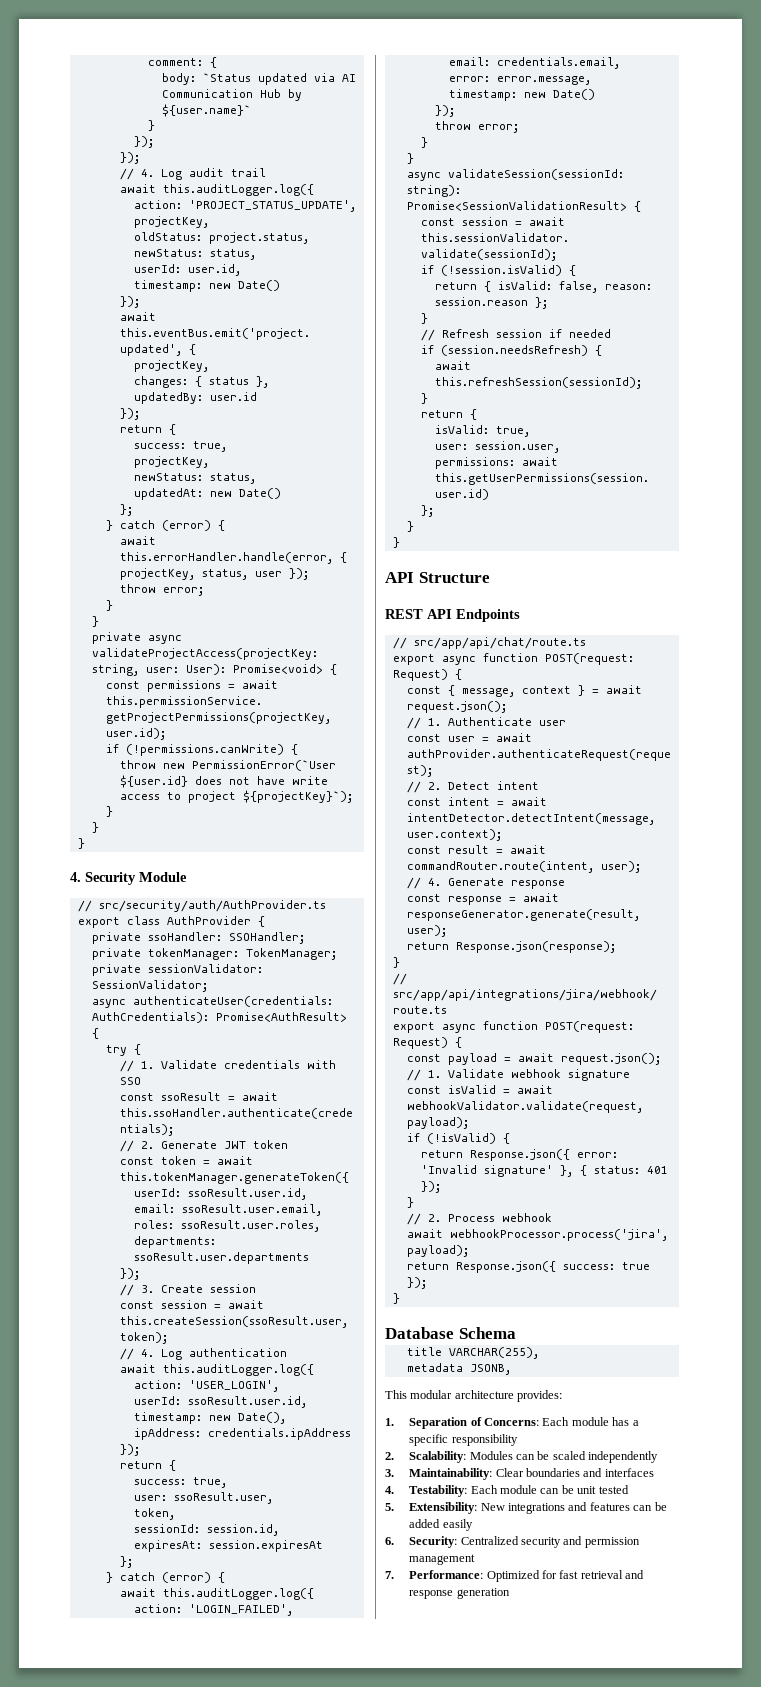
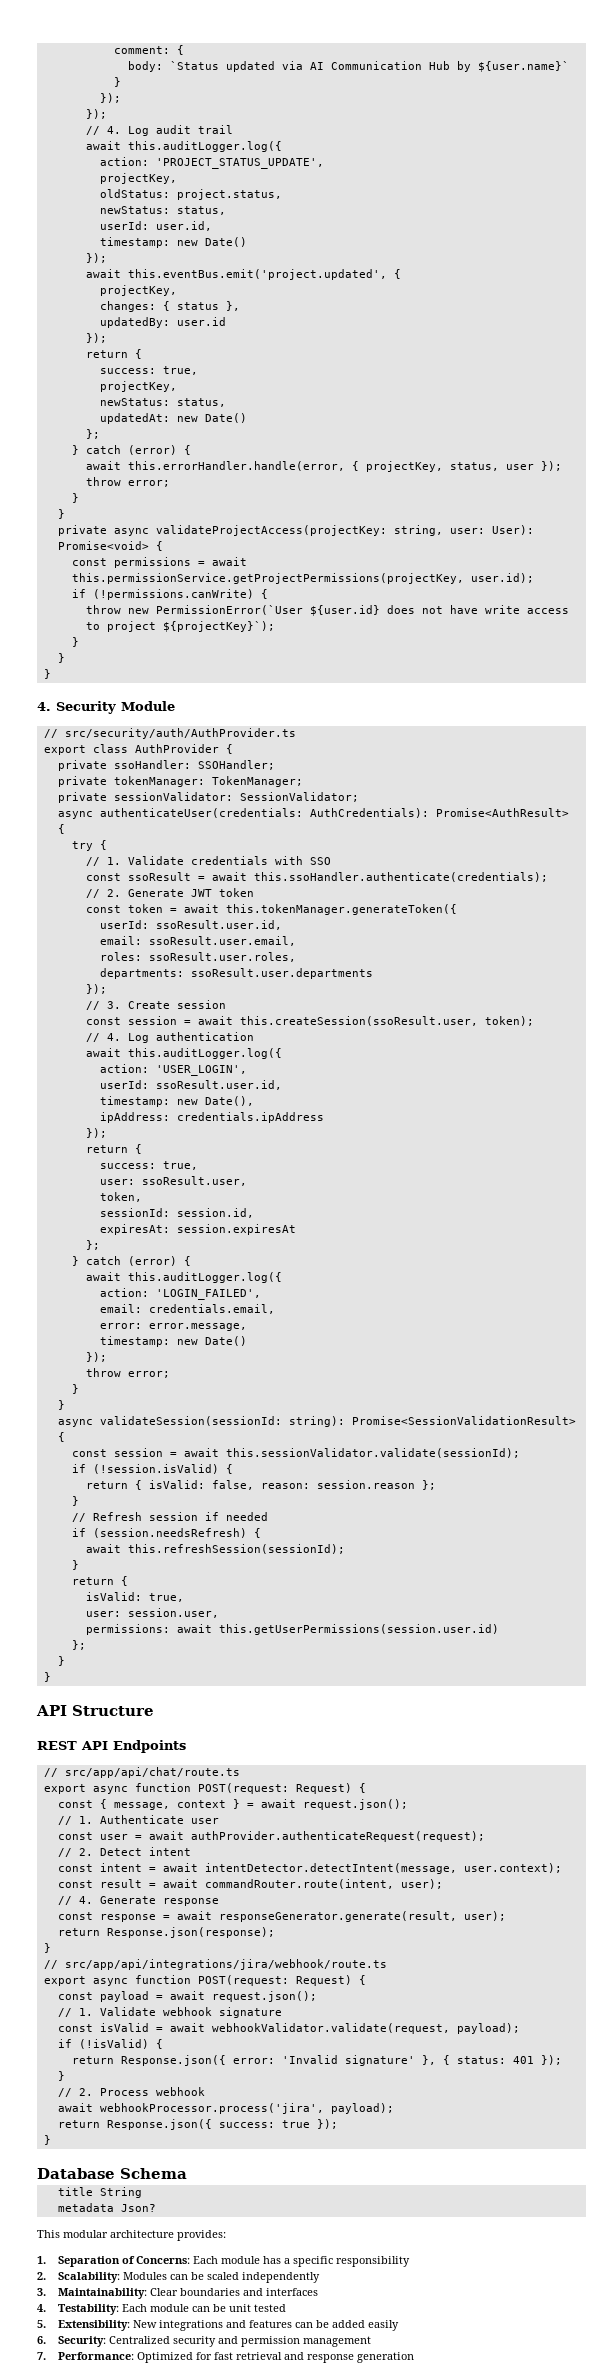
[448,1347,539,1359] VARCHAR(255), -> [99,2187,142,2198] String
[469,1364,511,1375] JSONB, -> [120,2204,156,2212] Json?

